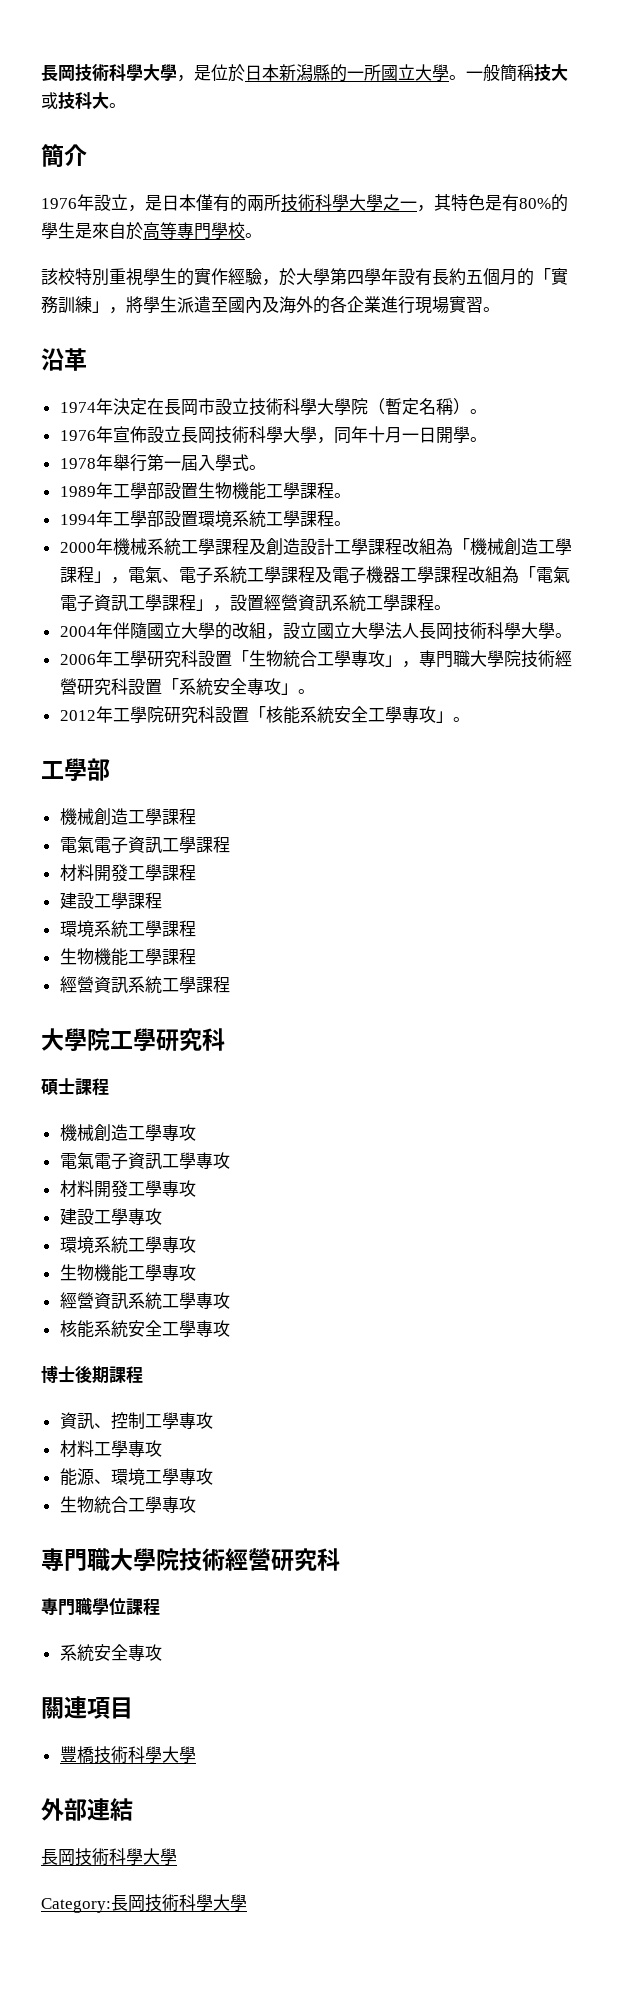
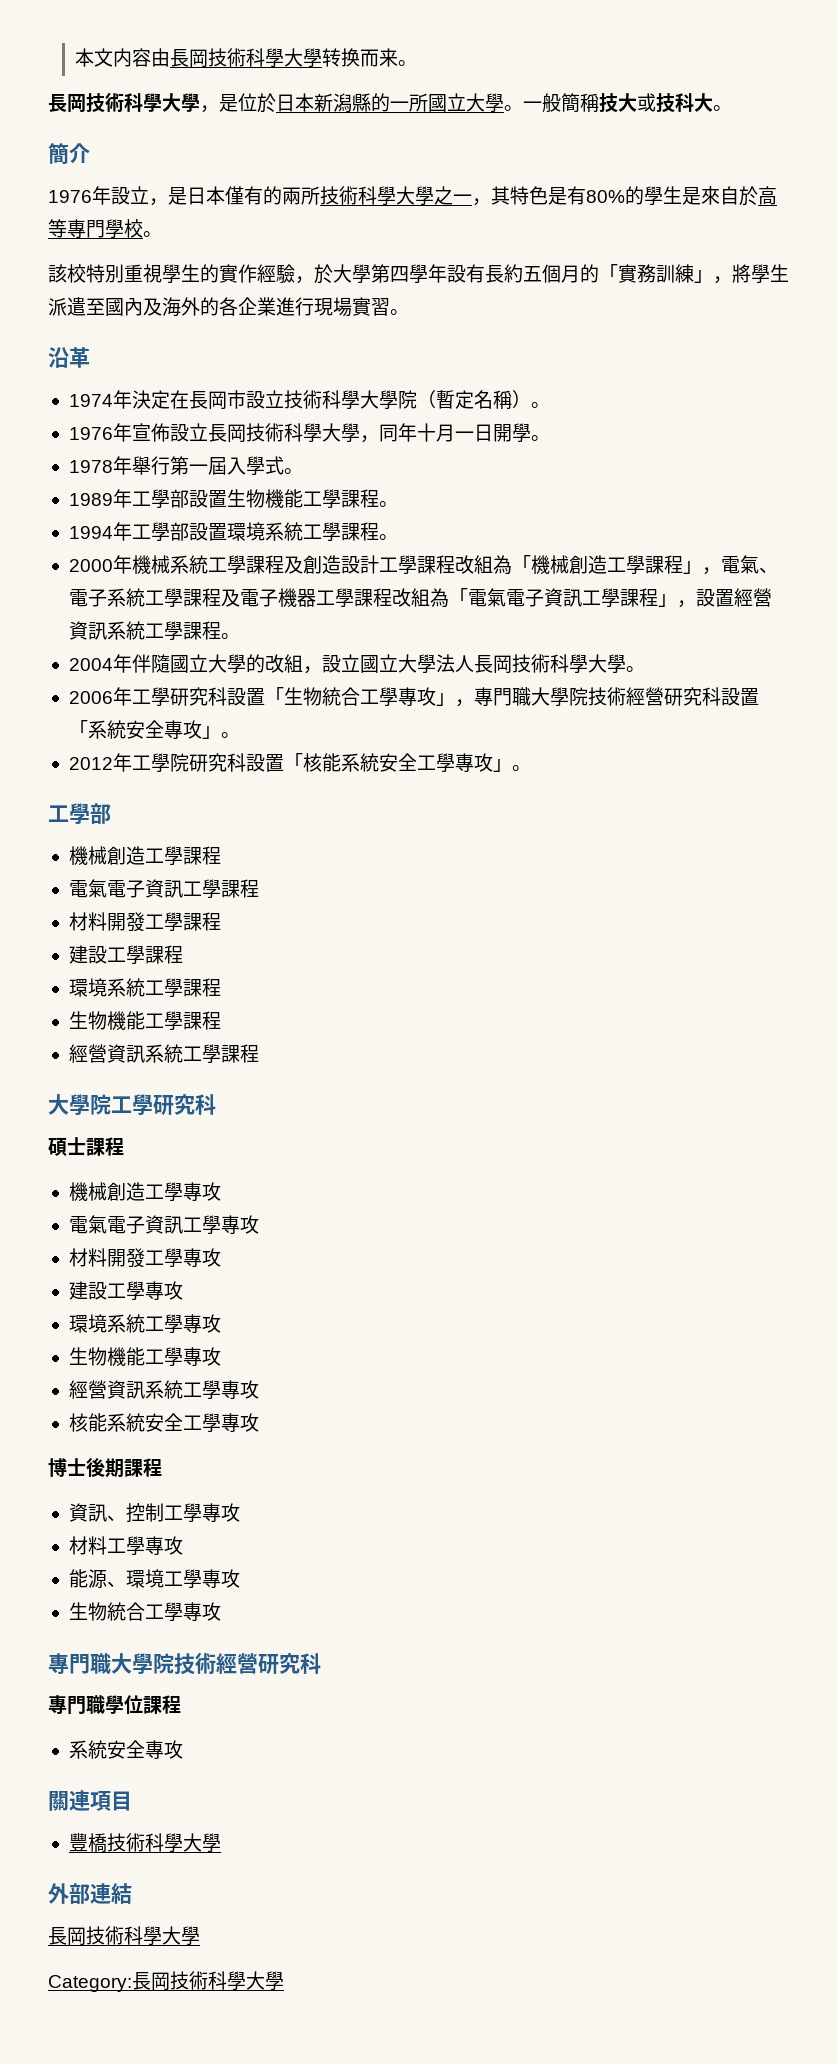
(41, 73) none -> [75,48,418,68] 本文内容由長岡技術科學大學转换而来。 //

